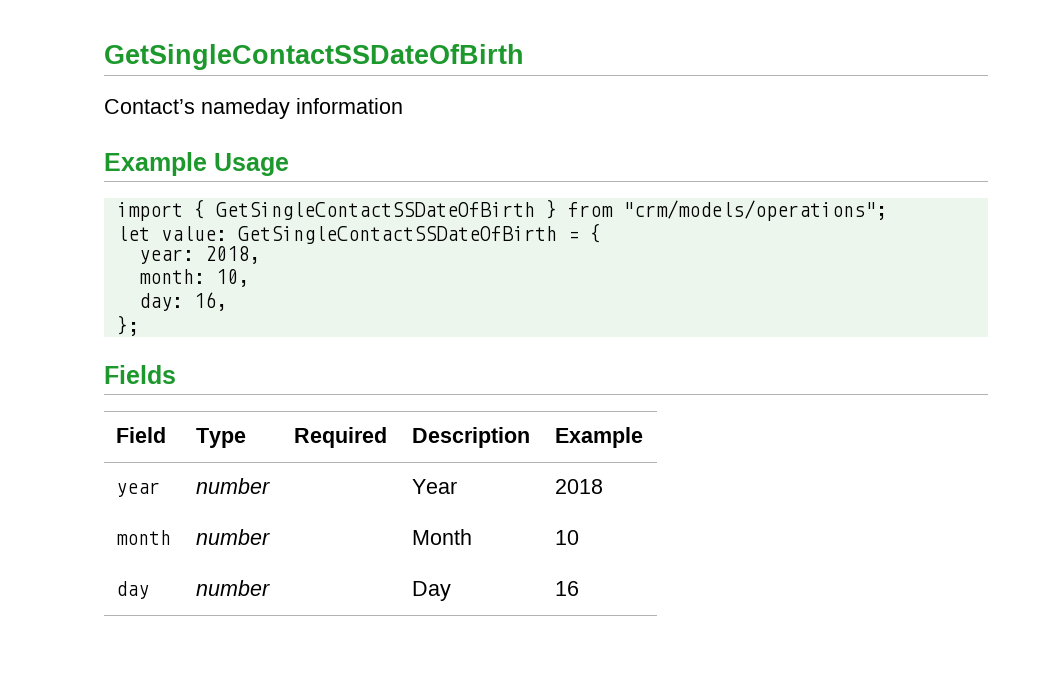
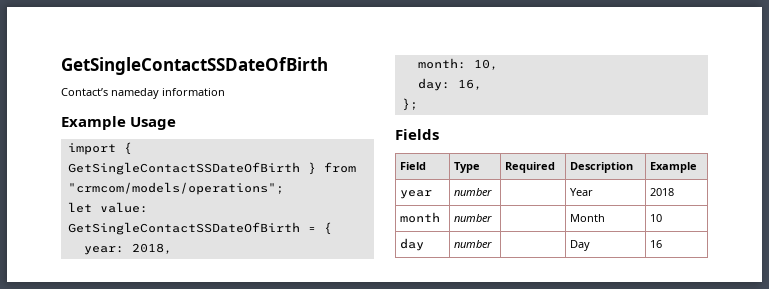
[622,200,887,221] "crm/models/operations"; -> [67,182,284,195] "crmcom/models/operations";

